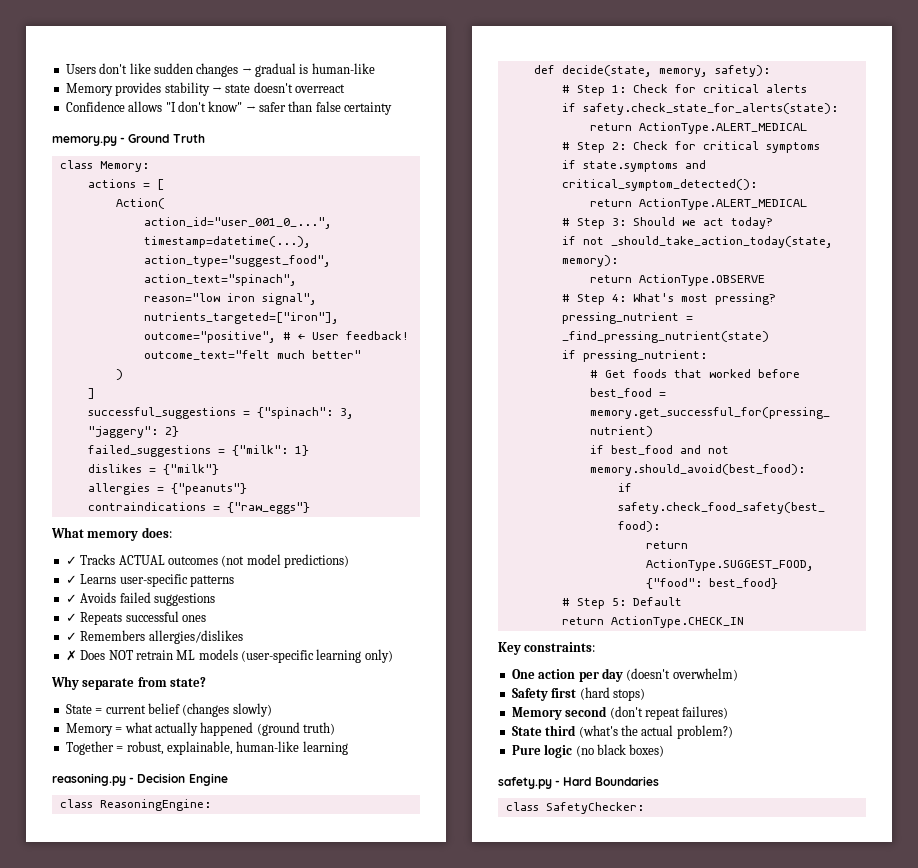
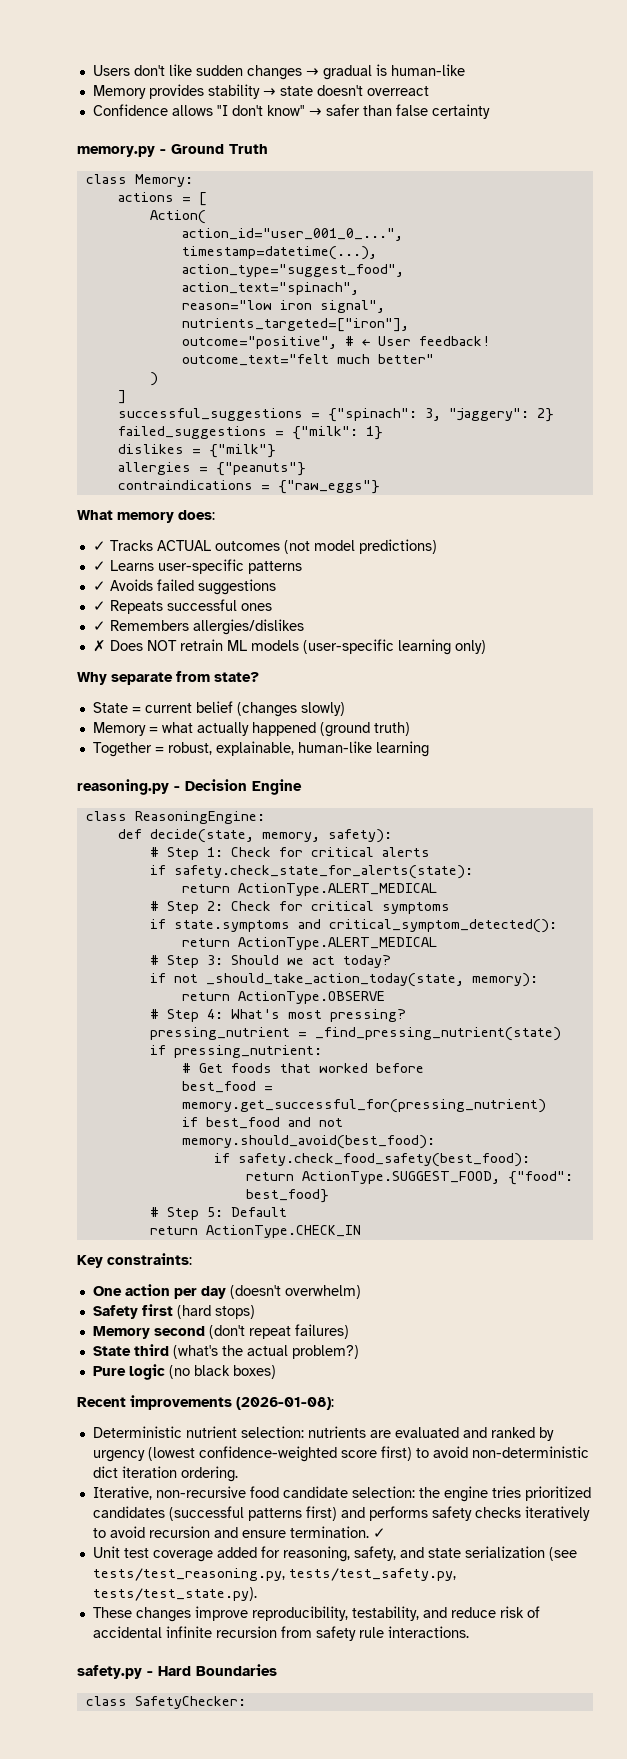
(665, 750) none -> [77,1395,334,1410] [92,1426,554,1441] [92,1446,589,1462] [92,1466,238,1482] [92,1486,591,1502] [92,1506,590,1521] [92,1526,386,1538] [92,1546,577,1562] [92,1568,456,1581] [92,1587,257,1601] [92,1606,540,1622] [92,1626,469,1641] // Recent improvements (2026-01-08): // Deterministic nutrient selection: nutrients are evaluated and ranked by urgency (lowest confidence-weighted score first) to avoid non-deterministic dict iteration ordering. // Iterative, non-recursive food candidate selection: the engine tries prioritized candidates (successful patterns first) and performs safety checks iteratively to avoid recursion and ensure termination. ✓ // Unit test coverage added for reasoning, safety, and state serialization (see tests/test_reasoning.py, tests/test_safety.py, tests/test_state.py). // These changes improve reproducibility, testability, and reduce risk of accidental infinite recursion from safety rule interactions.

